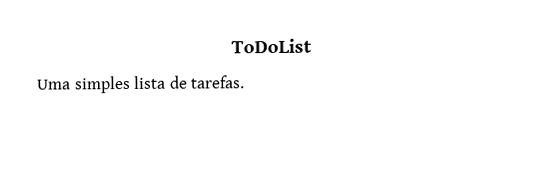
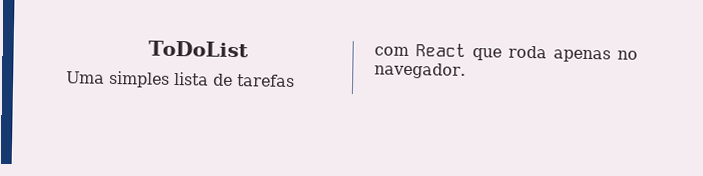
[190,75,246,89] tarefas. -> [237,74,295,88] [374,43,638,63] [374,62,466,79] tarefas com React que roda apenas no navegador.

